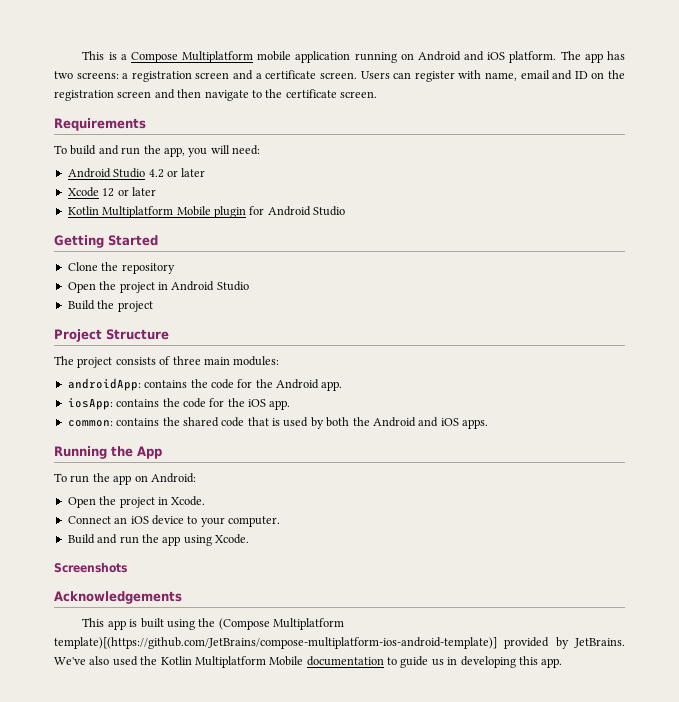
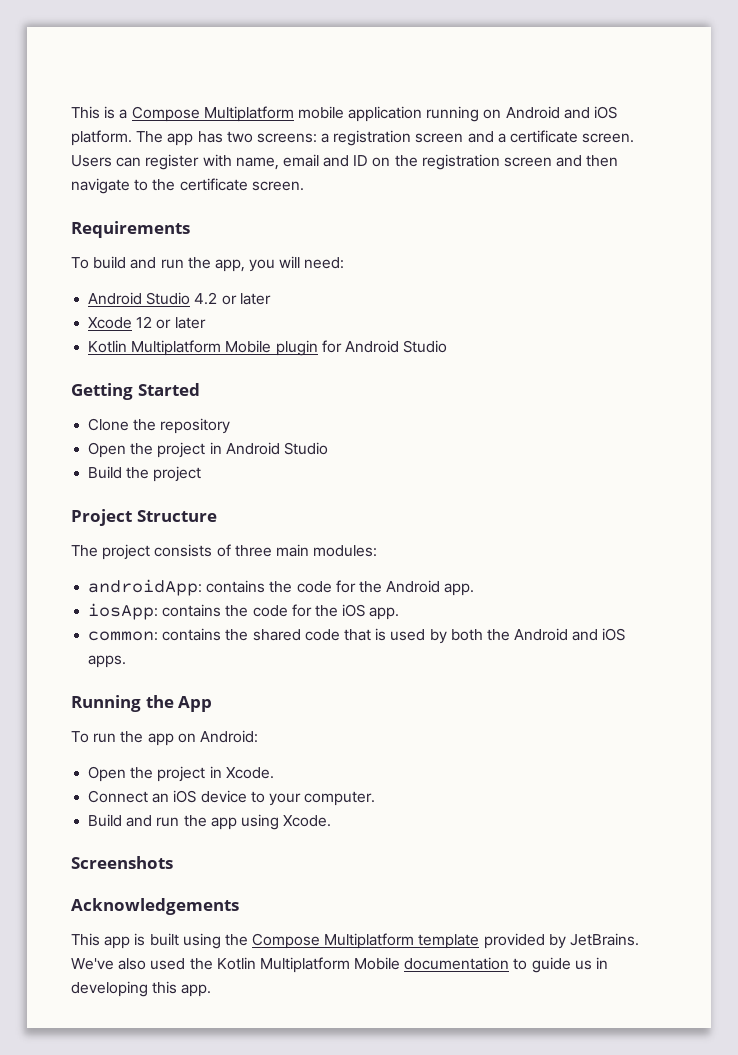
[218,618,345,630] [54,637,497,649] (Compose Multiplatform template)[(https://github.com/JetBrains/compose-multiplatform-ios-android-template)] -> [252,933,480,949] Compose Multiplatform template

